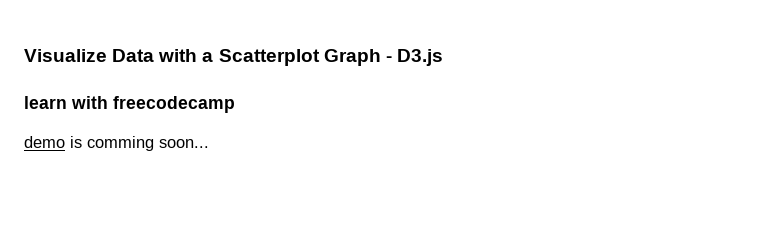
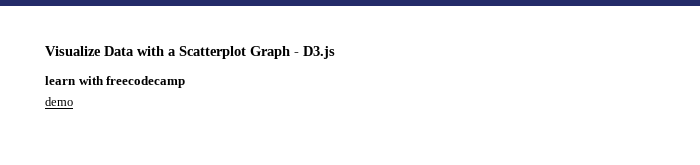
[70,136,209,151] is comming soon... -> (73, 101) none

